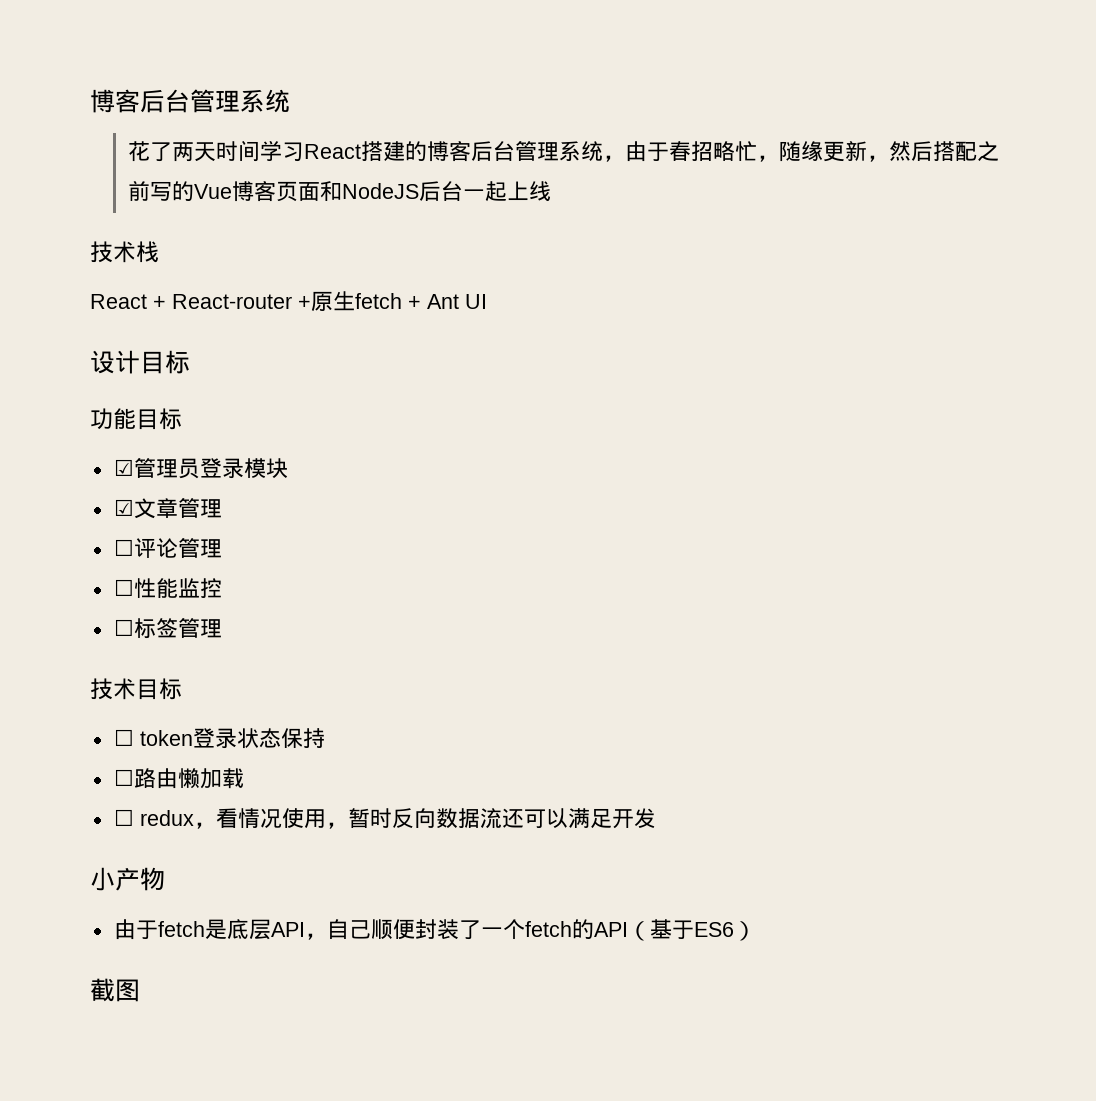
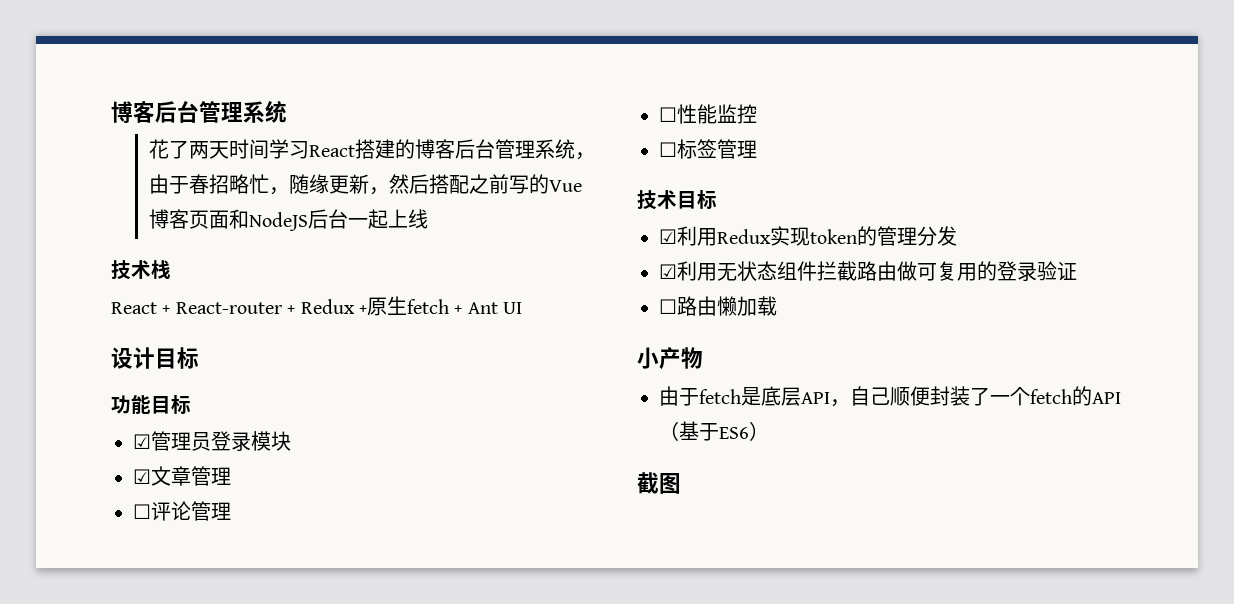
(311, 302) none -> [300,299,367,314] Redux +
[113,728,325,749] [113,768,244,789] [113,808,656,829] ☐ token登录状态保持 // ☐路由懒加载 // ☐ redux，看情况使用，暂时反向数据流还可以满足开发 -> [659,226,957,246] [659,261,1077,281] [659,296,777,316] ☑利用Redux实现token的管理分发 // ☑利用无状态组件拦截路由做可复用的登录验证 // ☐路由懒加载

